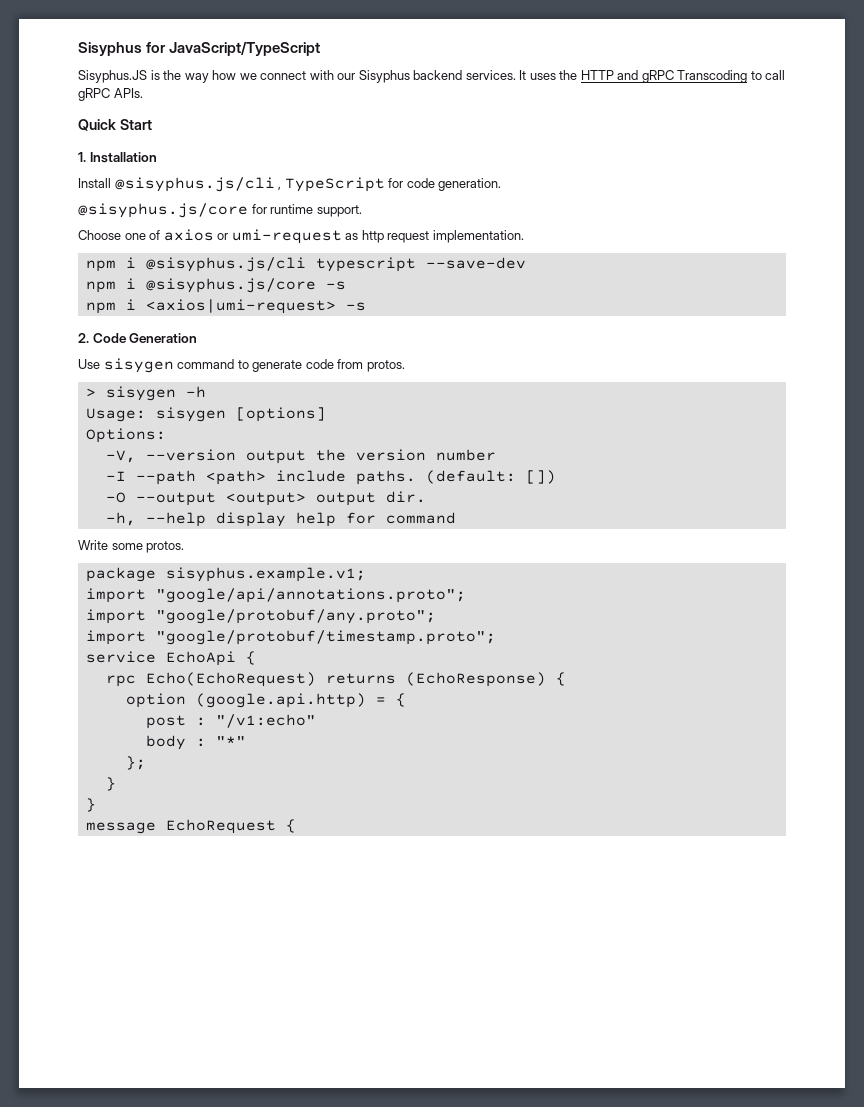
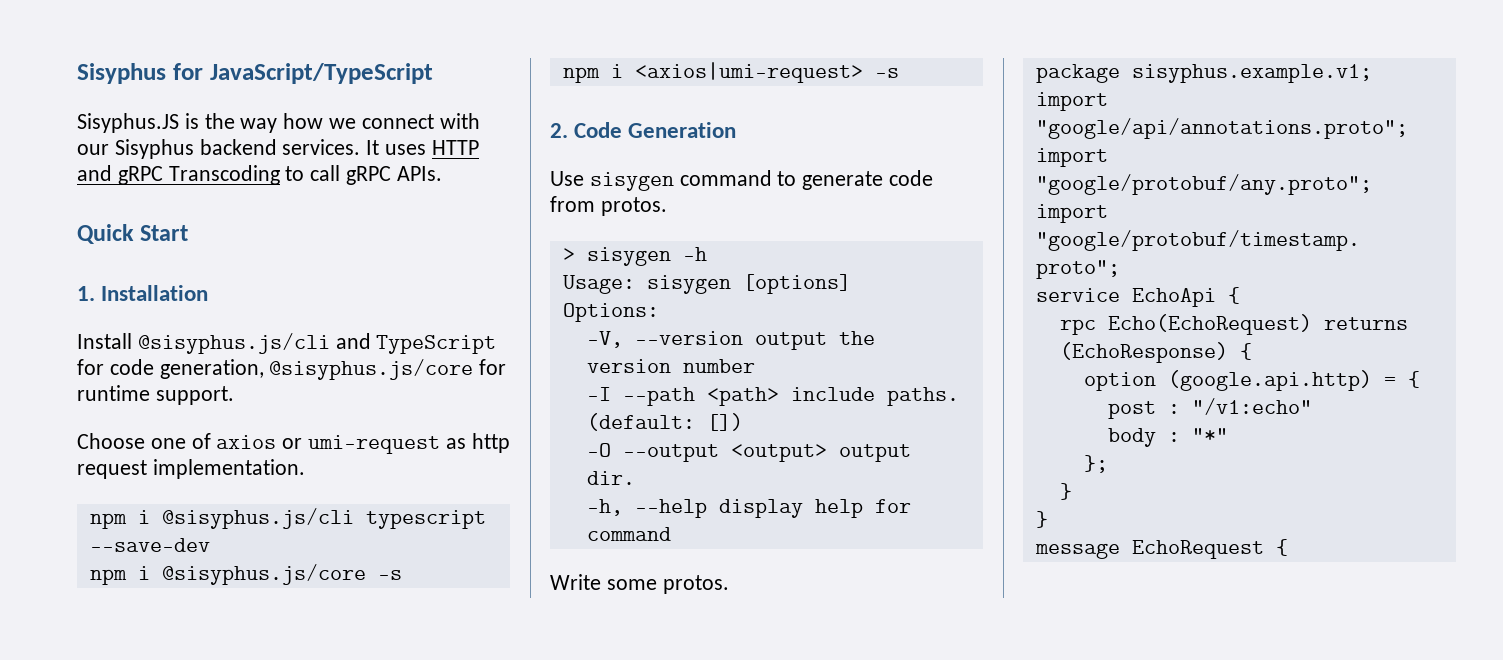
[559,70,578,80] the -> (427, 149) none
[278,186,282,190] , -> [335,333,371,349] and
[438,178,502,191] generation. // -> [159,359,264,379] generation,

